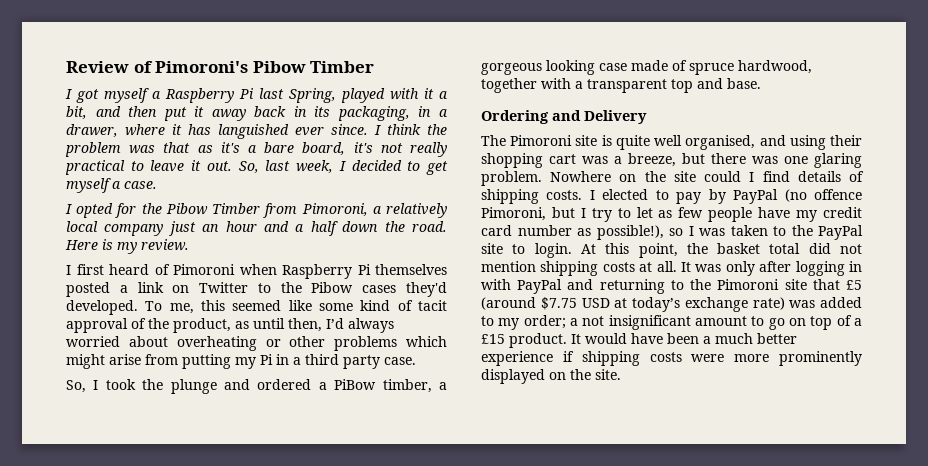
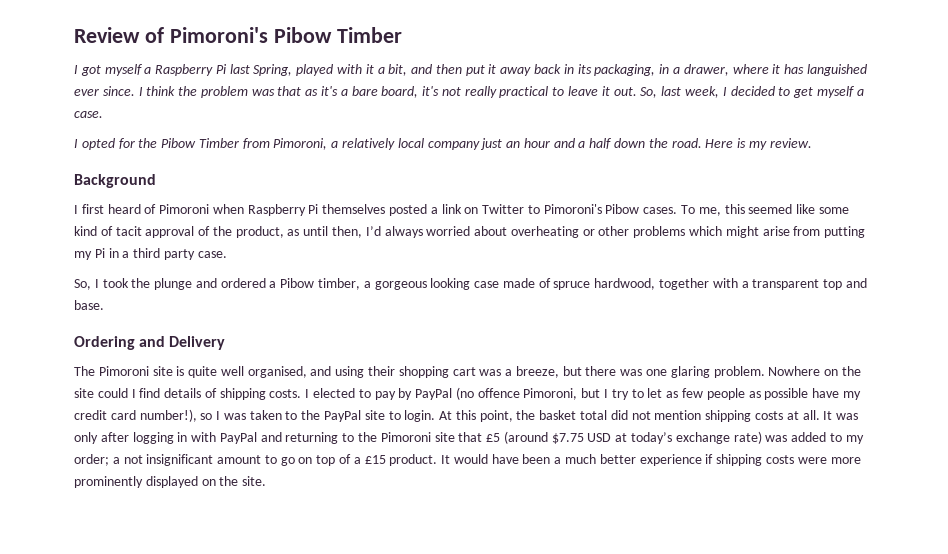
(189, 245) none -> [74,174,156,188] // Background
[280,282,447,297] [66,300,138,315] the Pibow cases they'd developed. -> [543,204,678,214] Pimoroni's Pibow cases.
[334,379,377,390] PiBow -> [280,278,315,288] Pibow
(753, 214) none -> [748,388,809,400] as possible
[517,225,664,240] number as possible!), -> [139,409,197,422] number!),

